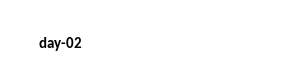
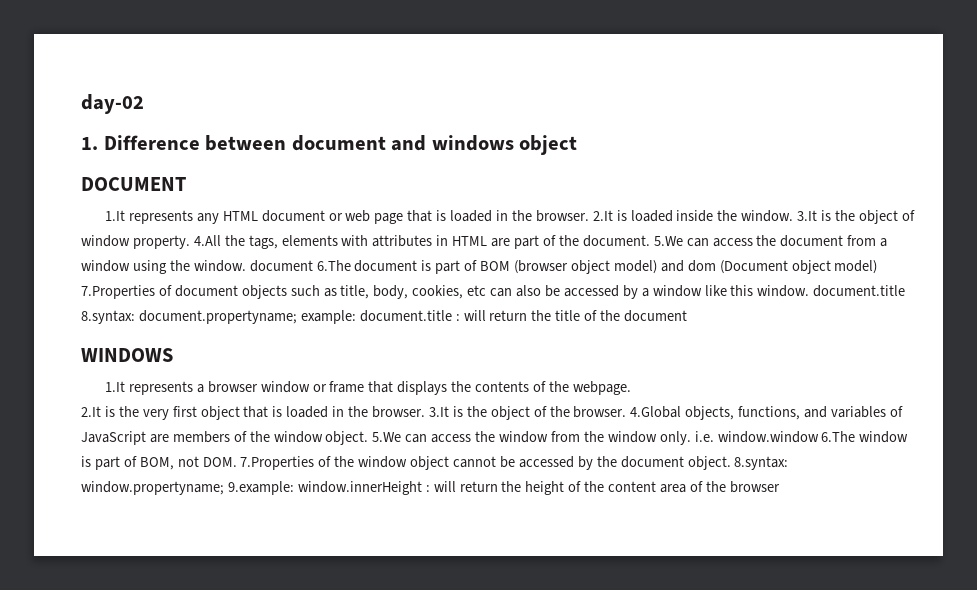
(82, 44) none -> [81,135,578,155] [81,177,186,191] [104,210,915,224] [81,235,888,249] [81,260,878,274] [81,285,906,299] [81,310,688,324] [81,348,173,362] [104,381,631,395] [81,406,903,420] [81,431,909,445] [81,456,789,470] [81,481,780,495] // 1. Difference between document and windows object // DOCUMENT // 1.It represents any HTML document or web page that is loaded in the browser. 2.It is loaded inside the window. 3.It is the object of window property. 4.All the tags, elements with attributes in HTML are part of the document. 5.We can access the document from a window using the window. document 6.The document is part of BOM (browser object model) and dom (Document object model) 7.Properties of document objects such as title, body, cookies, etc can also be accessed by a window like this window. document.title 8.syntax: document.propertyname; example: document.title : will return the title of the document // WINDOWS // 1.It represents a browser window or frame that displays the contents of the webpage. // 2.It is the very first object that is loaded in the browser. 3.It is the object of the browser. 4.Global objects, functions, and variables of JavaScript are members of the window object. 5.We can access the window from the window only. i.e. window.window 6.The window is part of BOM, not DOM. 7.Properties of the window object cannot be accessed by the document object. 8.syntax: window.propertyname; 9.example: window.innerHeight : will return the height of the content area of the browser

